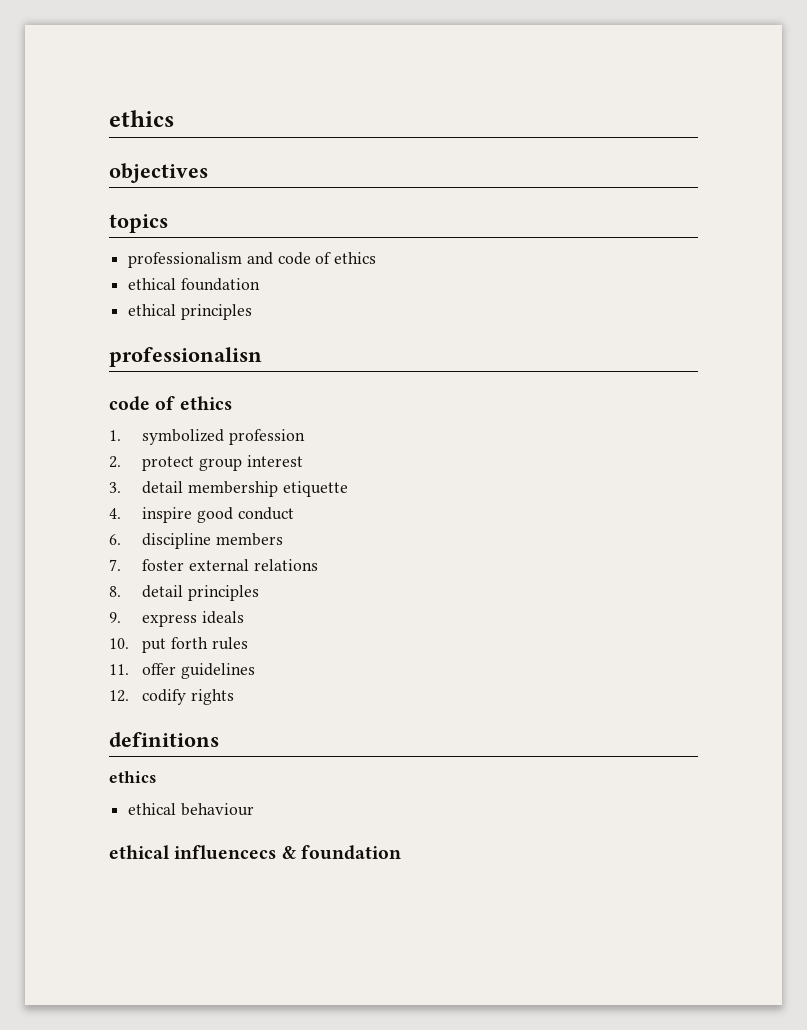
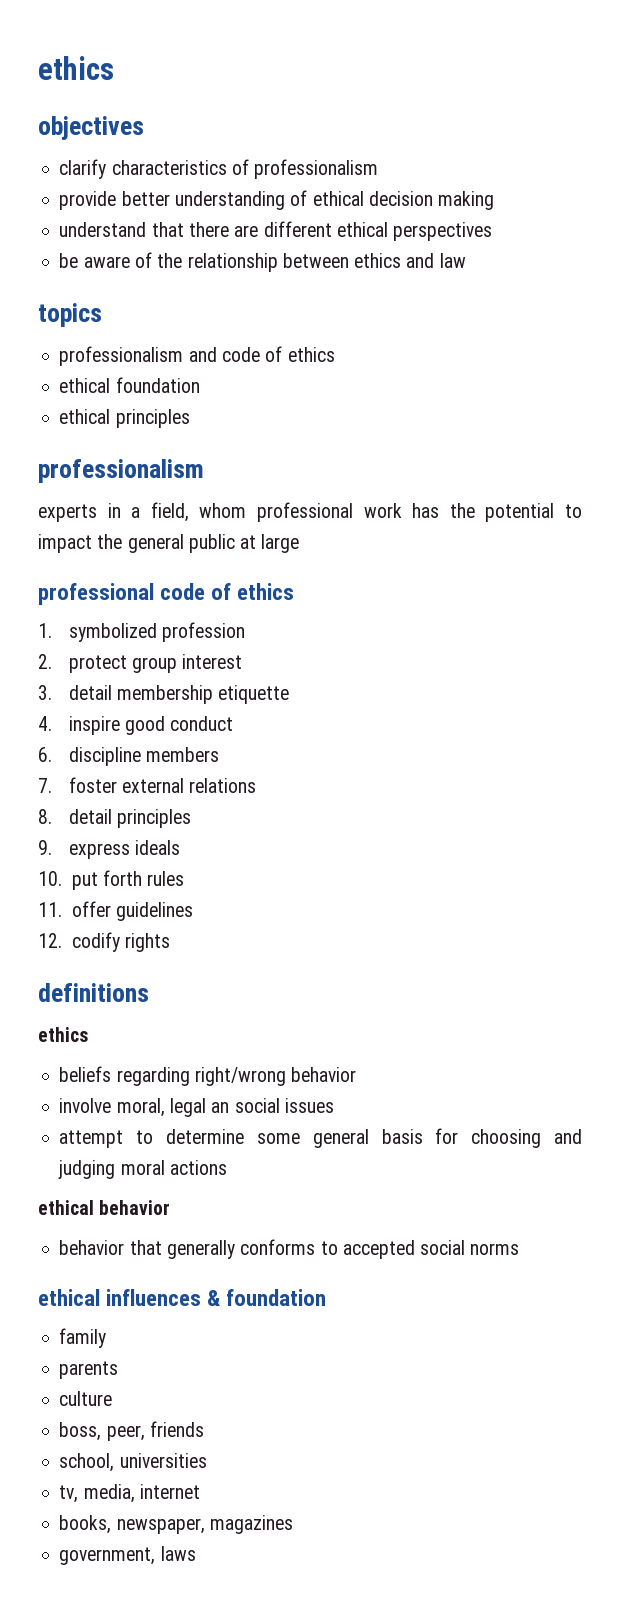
(208, 173) none -> [59,159,379,179] [59,190,495,210] [59,221,493,241] [59,252,466,272] // clarify characteristics of professionalism // provide better understanding of ethical decision making // understand that there are different ethical perspectives // be aware of the relationship between ethics and law
[109,347,262,367] professionalisn // -> [38,459,204,483] [38,502,583,522] [38,534,300,553] [38,583,154,605] professionalism // experts in a field, whom professional work has the potential to impact the general public at large // professional
[128,803,254,816] [109,845,401,860] ethical behaviour // ethical influencecs & foundation -> [59,1066,357,1086] [59,1098,334,1117] [59,1128,583,1148] [58,1160,227,1179] [38,1200,171,1215] [59,1239,520,1259] [38,1289,327,1306] [59,1328,107,1348] [59,1361,119,1379] [59,1391,113,1406] [59,1421,204,1441] [59,1453,207,1472] [59,1484,200,1503] [59,1515,293,1534] [59,1546,196,1565] beliefs regarding right/wrong behavior // involve moral, legal an social issues // attempt to determine some general basis for choosing and judging moral actions // ethical behavior // behavior that generally conforms to accepted social norms // ethical influences & foundation // family // parents // culture // boss, peer, friends // school, universities // tv, media, internet // books, newspaper, magazines // government, laws

